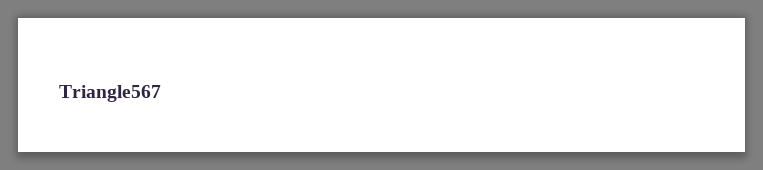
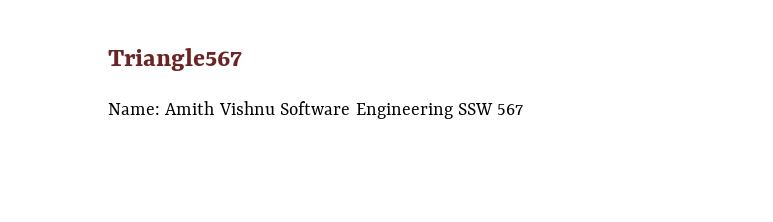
(161, 93) none -> [108,101,524,119] // Name: Amith Vishnu Software Engineering SSW 567

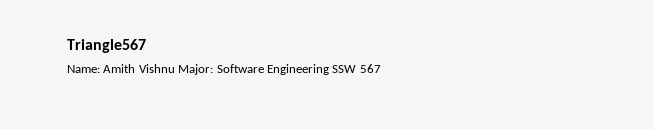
(275, 108) none -> [178,64,214,75] Major:

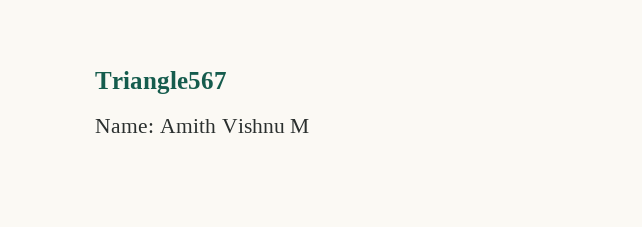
[178,64,381,75] Major: Software Engineering SSW 567 -> [290,119,310,133] M

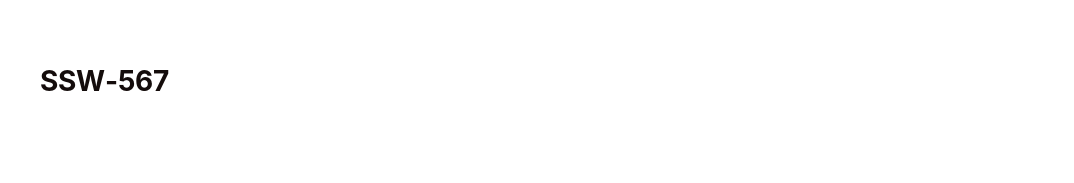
[95,71,227,94] [95,119,310,133] Triangle567 // Name: Amith Vishnu M -> [40,70,169,91] SSW-567

